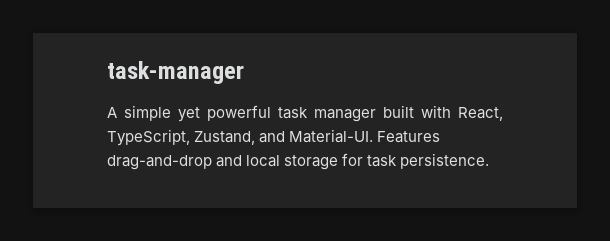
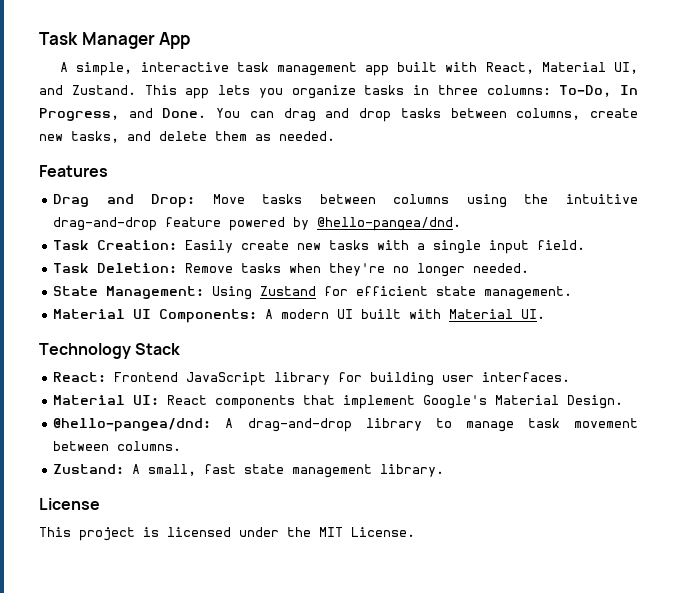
[107,61,244,84] [107,105,503,122] [107,129,441,146] [107,153,490,170] task-manager // A simple yet powerful task manager built with React, TypeScript, Zustand, and Material-UI. Features drag-and-drop and local storage for task persistence. -> [39,32,191,49] [60,62,638,76] [39,85,638,99] [39,108,639,122] [39,131,335,143] [39,165,108,177] [53,194,639,208] [53,217,462,231] [53,240,586,254] [53,263,530,277] [53,286,573,300] [53,309,546,323] [39,343,181,359] [53,372,571,386] [53,395,624,409] [53,418,639,432] [53,441,182,451] [53,464,445,478] [39,498,100,510] [39,527,415,541] Task Manager App // A simple, interactive task management app built with React, Material UI, and Zustand. This app lets you organize tasks in three columns: To-Do, In Progress, and Done. You can drag and drop tasks between columns, create new tasks, and delete them as needed. // Features // Drag and Drop: Move tasks between columns using the intuitive drag-and-drop feature powered by @hello-pangea/dnd. // Task Creation: Easily create new tasks with a single input field. // Task Deletion: Remove tasks when they're no longer needed. // State Management: Using Zustand for efficient state management. // Material UI Components: A modern UI built with Material UI. // Technology Stack // React: Frontend JavaScript library for building user interfaces. // Material UI: React components that implement Google's Material Design. // @hello-pangea/dnd: A drag-and-drop library to manage task movement between columns. // Zustand: A small, fast state management library. // License // This project is licensed under the MIT License.

